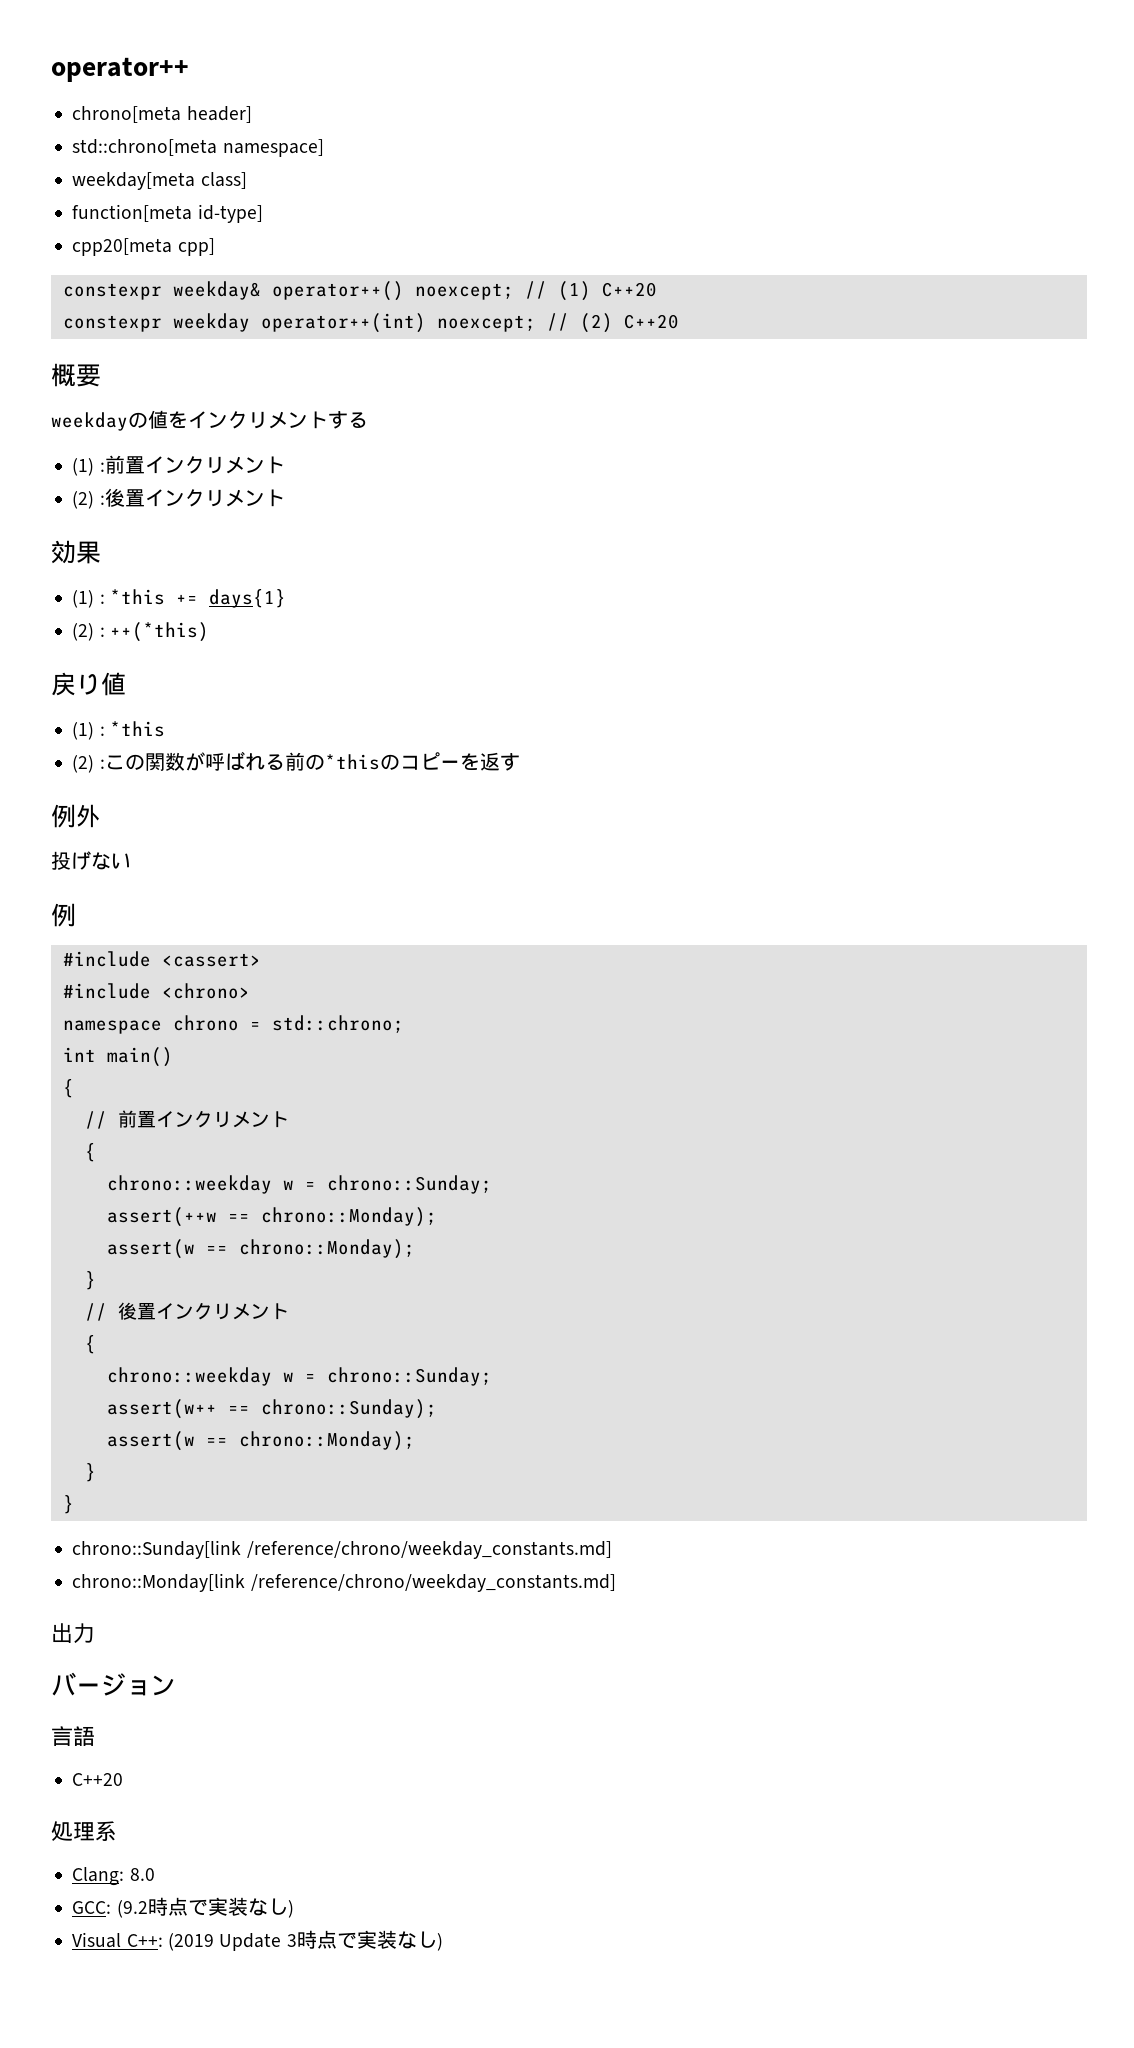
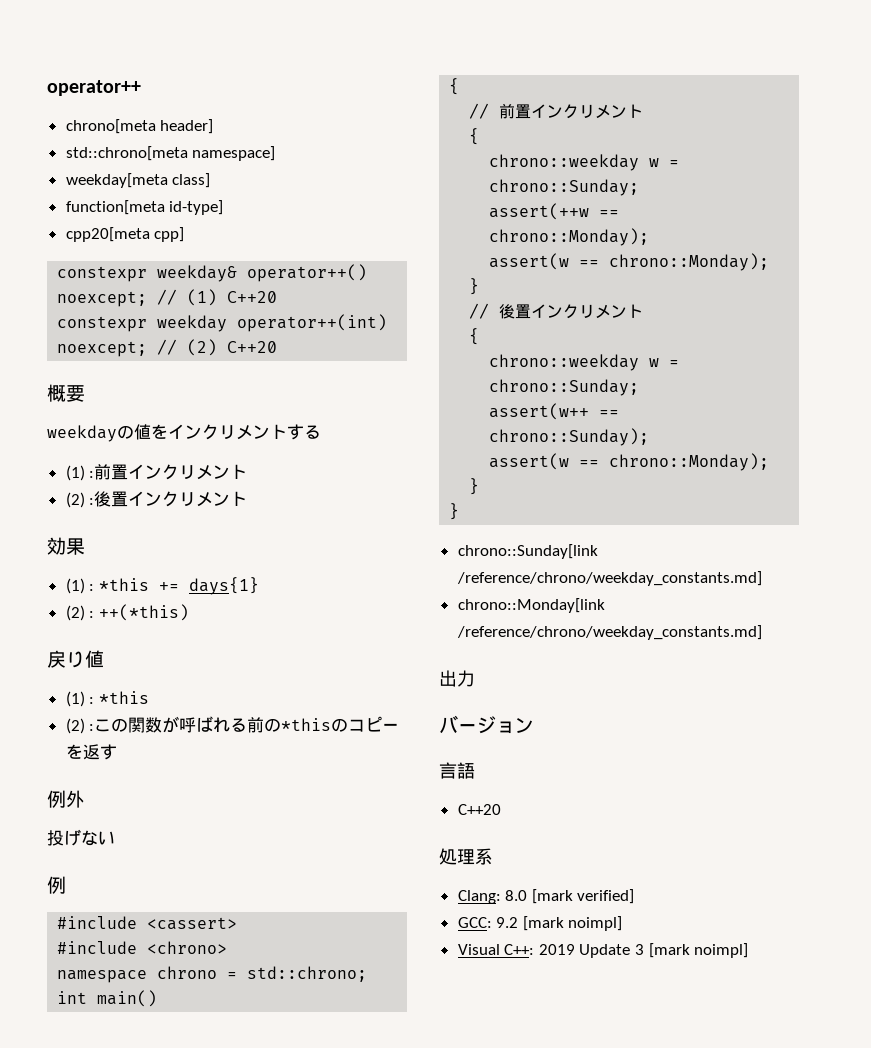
(155, 1874) none -> [531,889,635,904] [mark verified]
[116,1897,294,1918] (9.2時点で実装なし) -> [496,916,623,931] 9.2 [mark noimpl]
[167,1933,214,1951] (2019 -> [538,944,575,955] 2019
[296,1930,443,1951] 時点で実装なし) -> [648,943,749,958] [mark noimpl]

